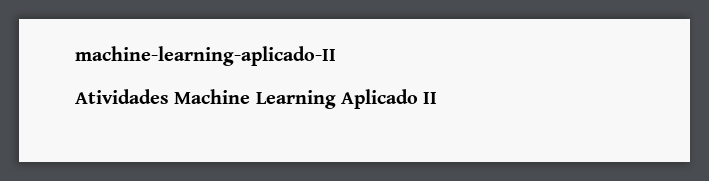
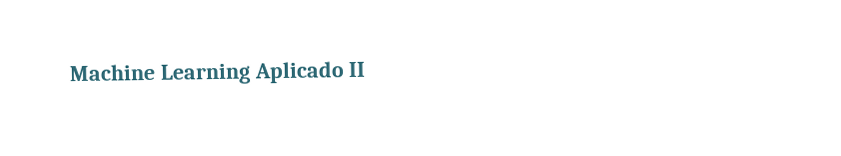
[75,46,336,66] [75,89,169,104] machine-learning-aplicado-II // Atividades -> (69, 72) none

